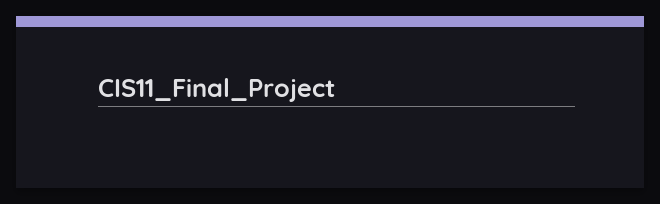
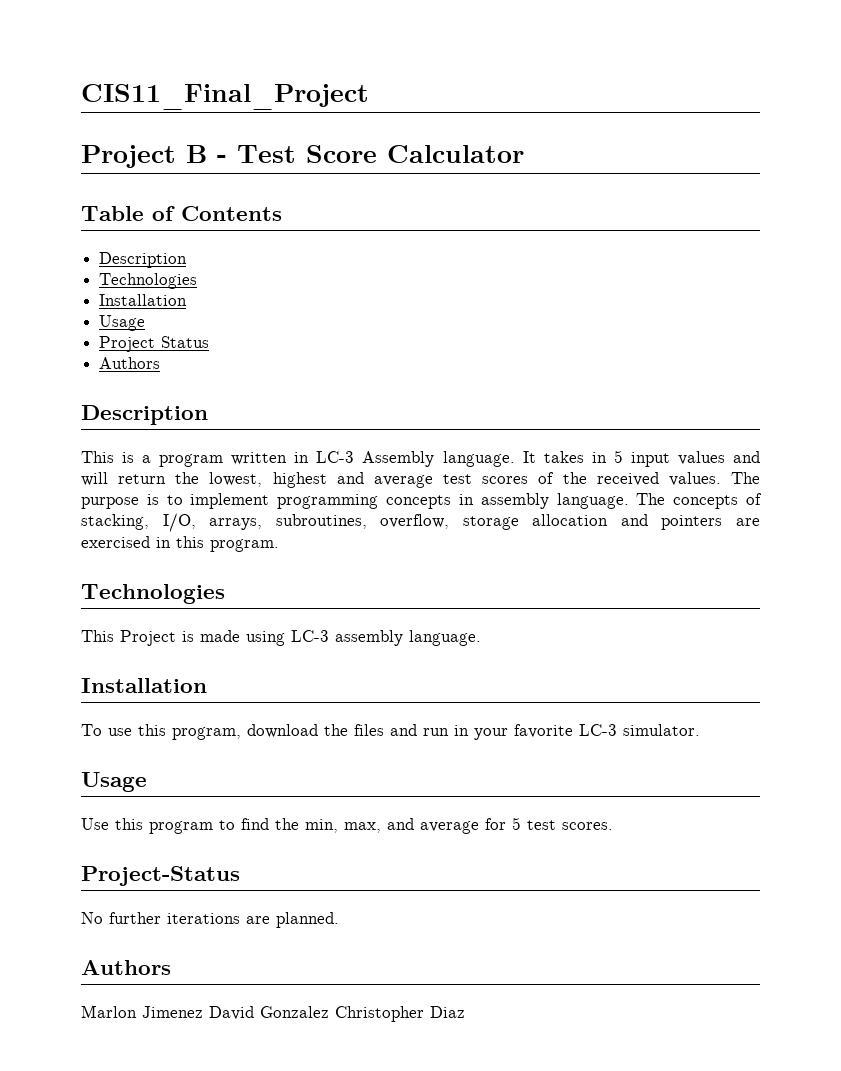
(335, 90) none -> [81,145,524,168] [81,206,282,221] [99,252,188,268] [99,273,198,289] [99,294,188,306] [99,315,146,331] [99,336,210,352] [99,357,161,369] [81,405,208,425] [81,450,761,467] [81,472,760,488] [81,493,763,509] [81,513,760,532] [81,536,279,552] [81,584,225,604] [81,630,481,646] [81,678,207,693] [81,724,700,740] [81,772,147,792] [81,817,613,834] [81,866,240,886] [81,912,339,928] [81,960,171,975] [81,1005,465,1022] // Project B - Test Score Calculator // Table of Contents // Description // Technologies // Installation // Usage // Project Status // Authors // Description // This is a program written in LC-3 Assembly language. It takes in 5 input values and will return the lowest, highest and average test scores of the received values. The purpose is to implement programming concepts in assembly language. The concepts of stacking, I/O, arrays, subroutines, overflow, storage allocation and pointers are exercised in this program. // Technologies // This Project is made using LC-3 assembly language. // Installation // To use this program, download the files and run in your favorite LC-3 simulator. // Usage // Use this program to find the min, max, and average for 5 test scores. // Project-Status // No further iterations are planned. // Authors // Marlon Jimenez David Gonzalez Christopher Diaz

